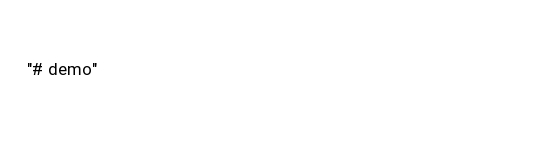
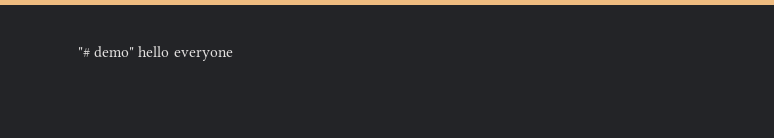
(97, 69) none -> [138,46,233,61] hello everyone

